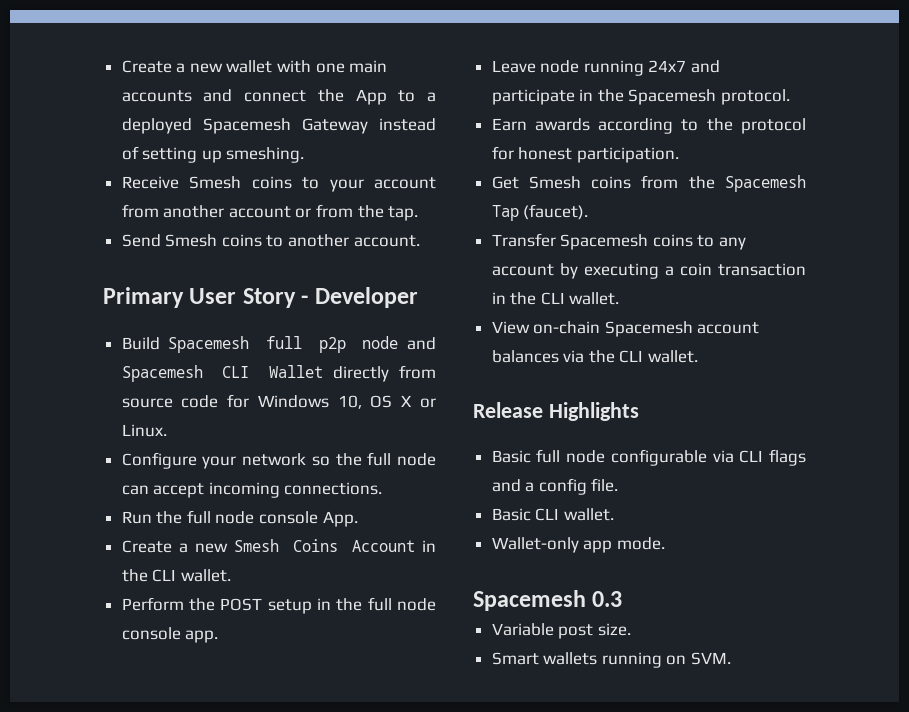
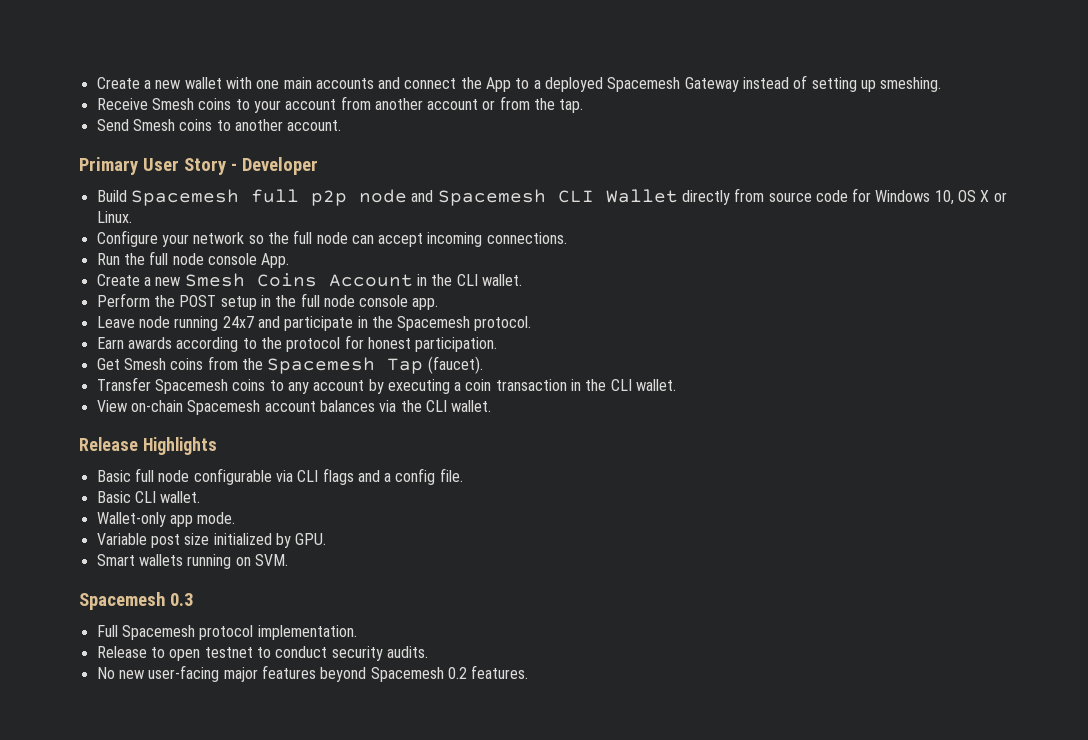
[473,590,623,611] // Spacemesh 0.3 -> (236, 518) none
[597,623,631,636] size. -> [184,533,327,548] size initialized by GPU.
(732, 658) none -> [79,592,193,610] [96,625,357,640] [96,646,428,661] [96,665,529,682] // Spacemesh 0.3 // Full Spacemesh protocol implementation. // Release to open testnet to conduct security audits. // No new user-facing major features beyond Spacemesh 0.2 features.

